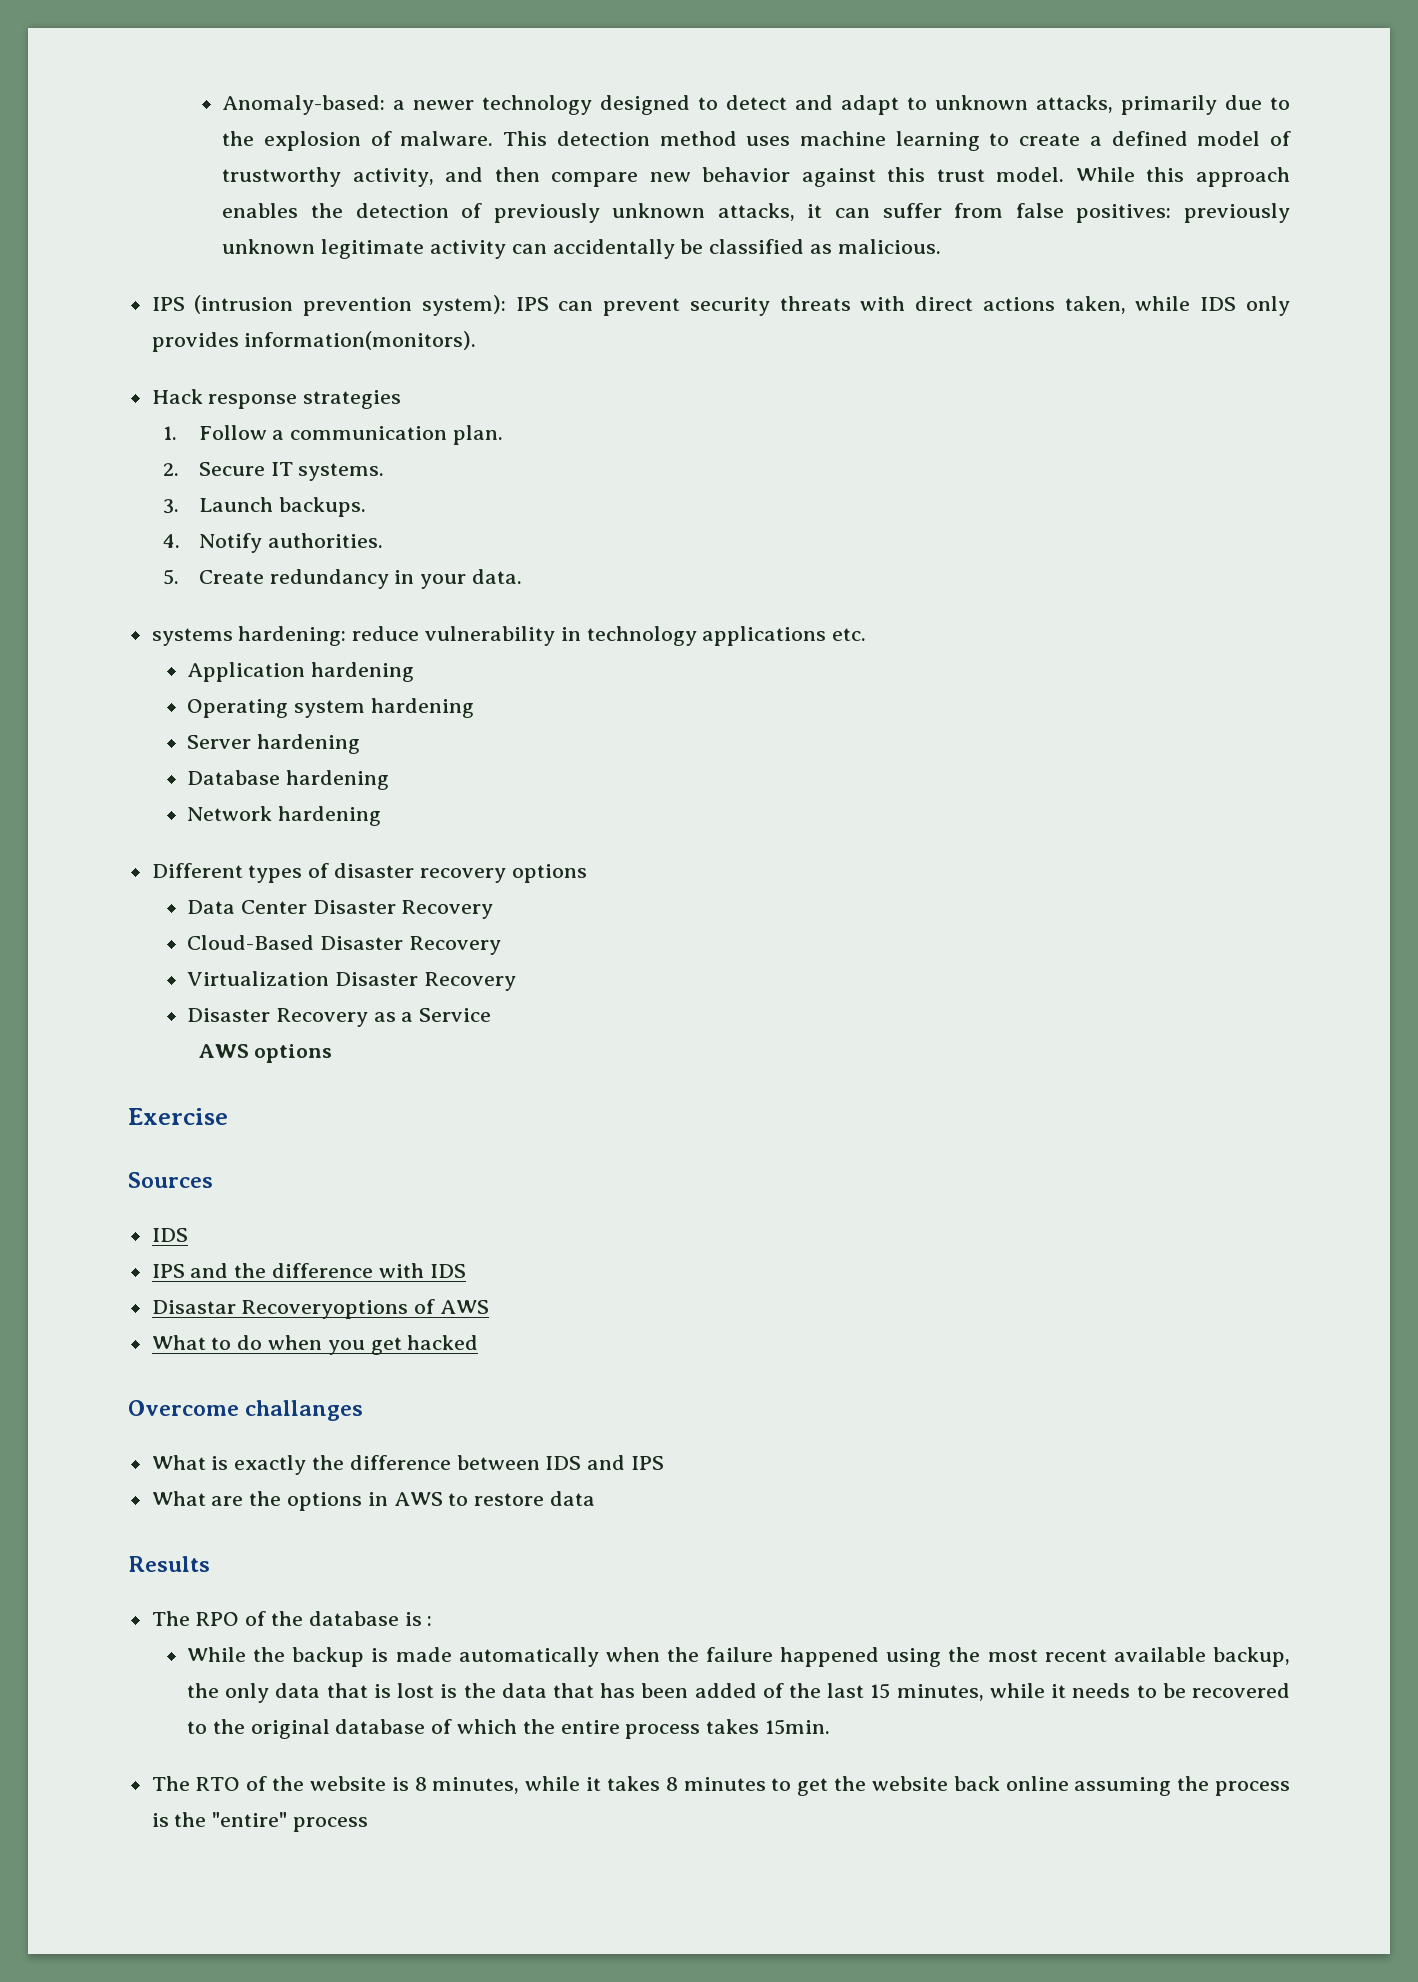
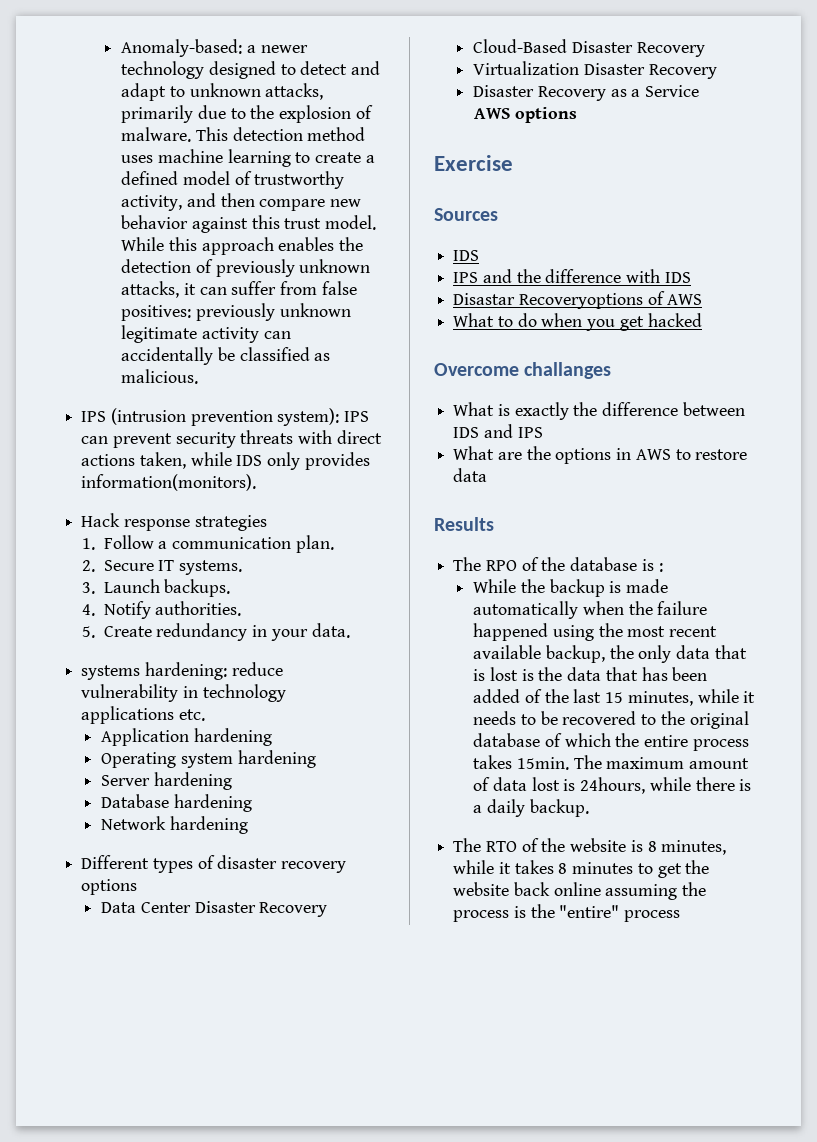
(831, 1727) none -> [573,755,750,769] [473,777,752,794] [473,799,589,817] The maximum amount of data lost is 24hours, while there is a daily backup.

